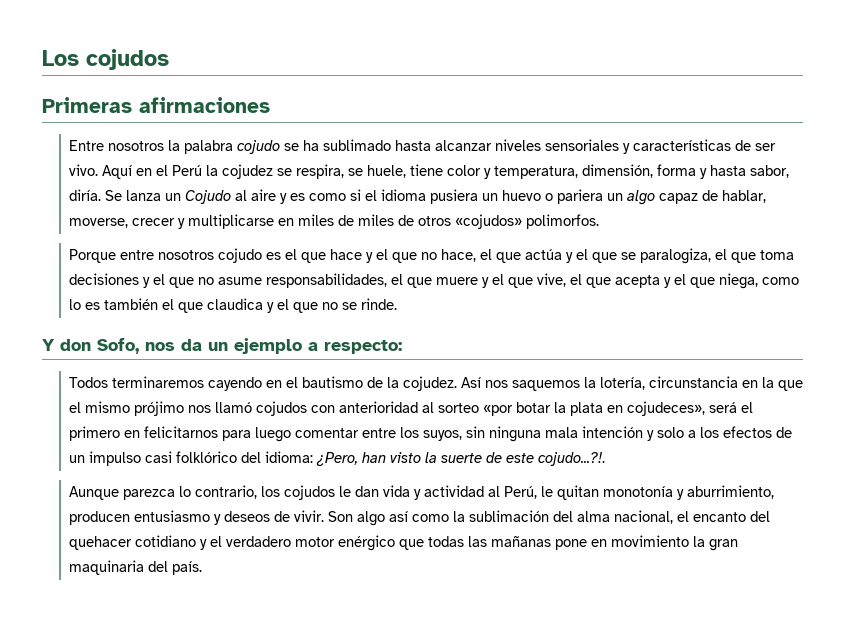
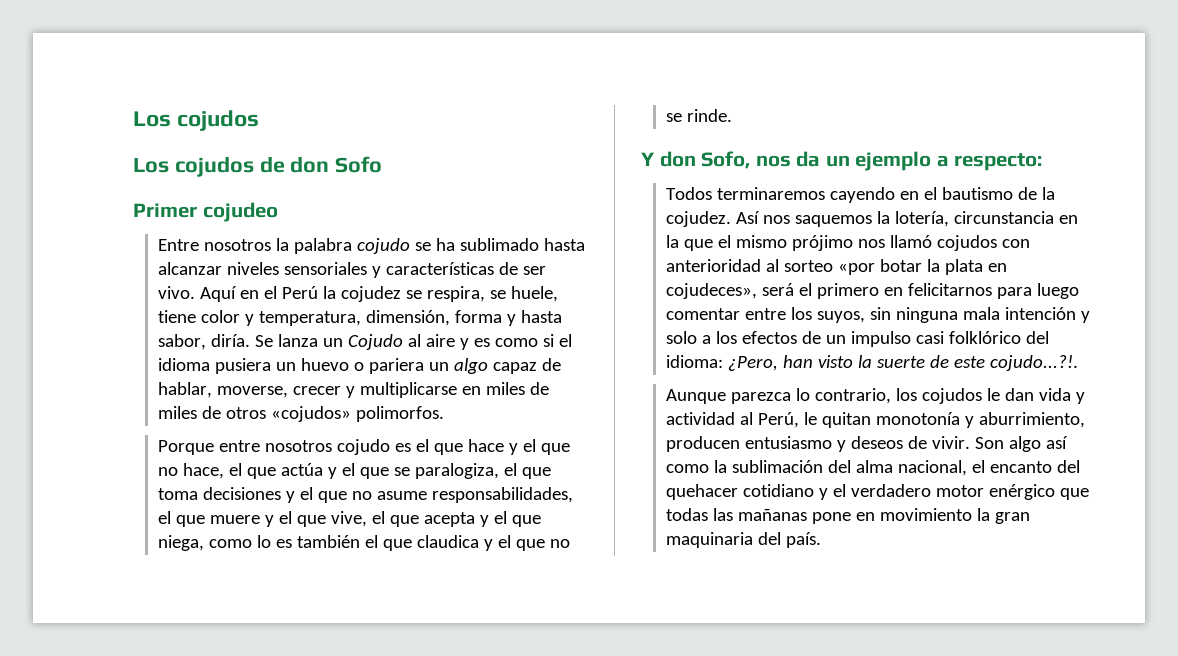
[42,97,270,113] Primeras afirmaciones -> [133,156,383,177] [133,202,278,222] Los cojudos de don Sofo // Primer cojudeo

